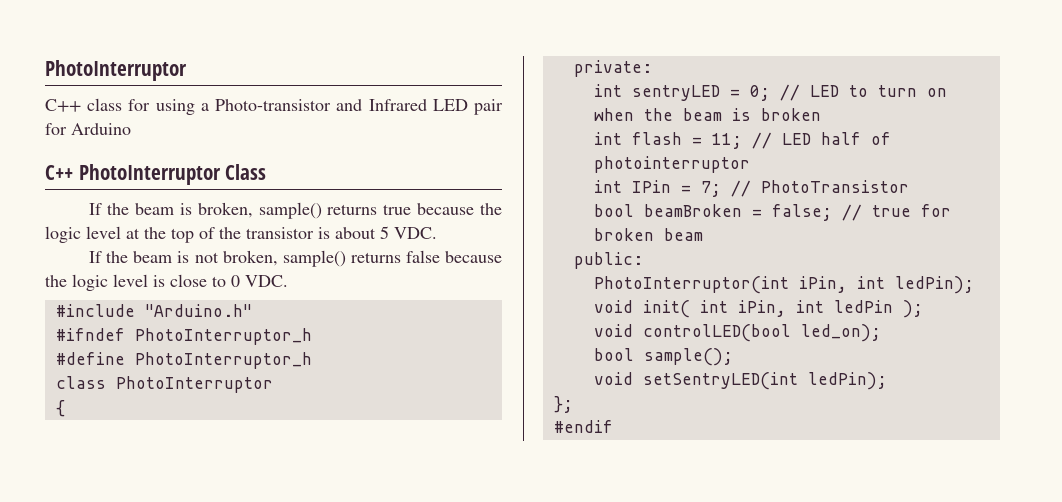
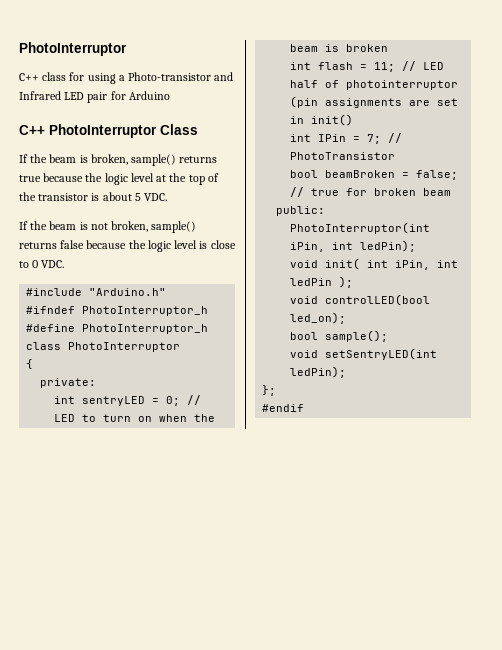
(750, 164) none -> [290,96,459,108] [290,114,354,126] (pin assignments are set in init()

